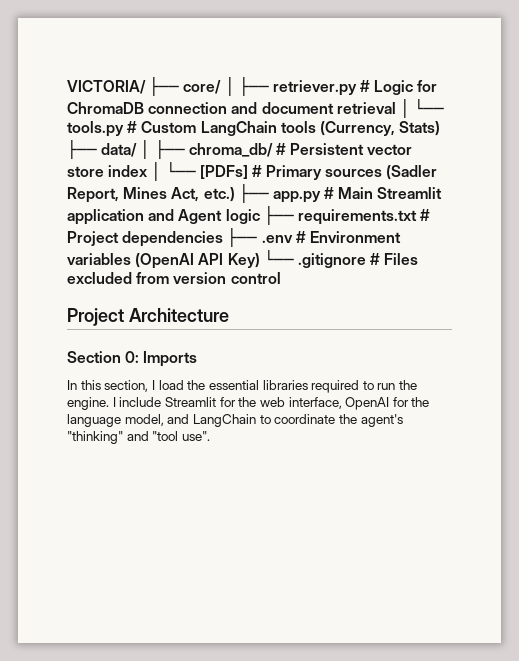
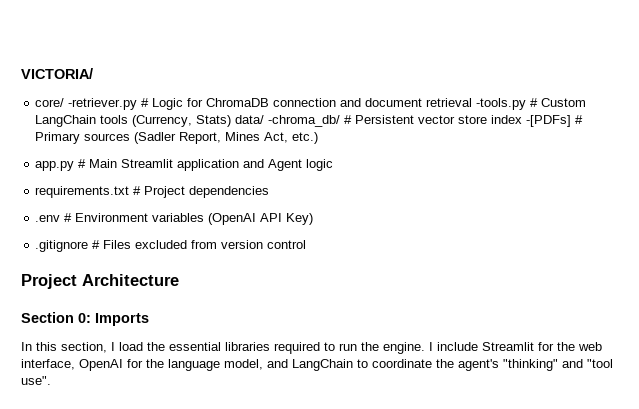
[149,76,357,96] ├── core/ │ ├── retriever.py -> [35,98,138,110] // core/ -retriever.py
[399,98,445,118] [67,121,124,137] │ └── tools.py -> [476,98,527,110] -tools.py
[67,139,273,159] ├── data/ │ ├── chroma_db/ -> [235,115,341,127] data/ -chroma_db/
[151,161,248,181] │ └── [PDFs] -> [526,115,572,127] -[PDFs]
[238,183,269,203] ├── -> (319, 138) //
[263,205,294,225] ├── -> (334, 165) //
[227,227,258,247] ├── -> (270, 192) //
[263,249,294,265] └── -> (314, 219) //

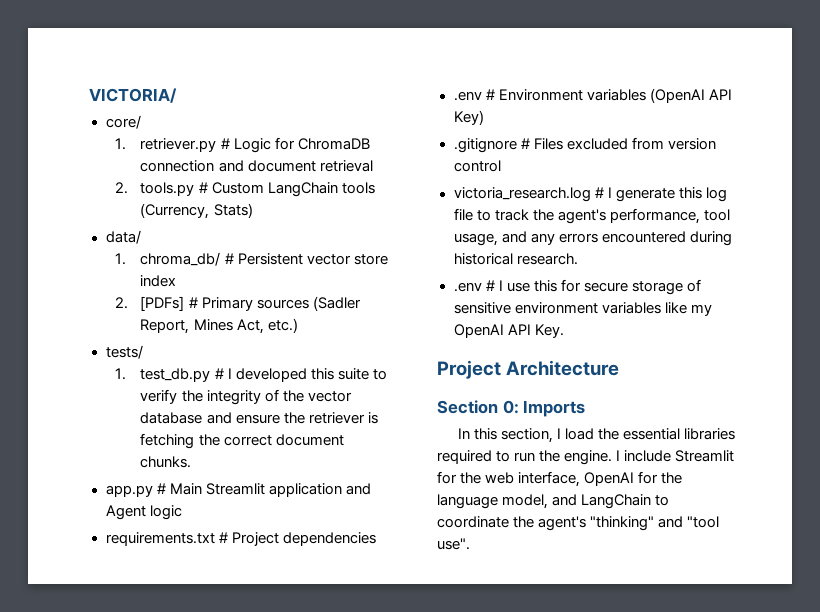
[68,98,138,110] -retriever.py -> [114,138,217,152] // 1. retriever.py
[476,98,527,110] -tools.py -> [114,182,195,196] // 2. tools.py
(232, 121) none -> (253, 210) //
[268,115,341,127] -chroma_db/ -> [114,252,221,266] // 1. chroma_db/
[526,115,572,127] -[PDFs] -> [114,296,185,311] // 2. [PDFs]
(319, 138) none -> [105,345,143,359] [114,368,387,382] [140,389,352,405] [140,412,378,424] [140,433,344,449] [140,456,192,468] // tests/ // 1. test_db.py # I developed this suite to verify the integrity of the vector database and ensure the retriever is fetching the correct document chunks.
(307, 244) none -> [453,187,727,202] [453,208,730,224] [453,231,732,246] [453,253,578,265] [453,279,701,295] [453,302,712,316] [453,324,564,338] // victoria_research.log # I generate this log file to track the agent's performance, tool usage, and any errors encountered during historical research. // .env # I use this for secure storage of sensitive environment variables like my OpenAI API Key.

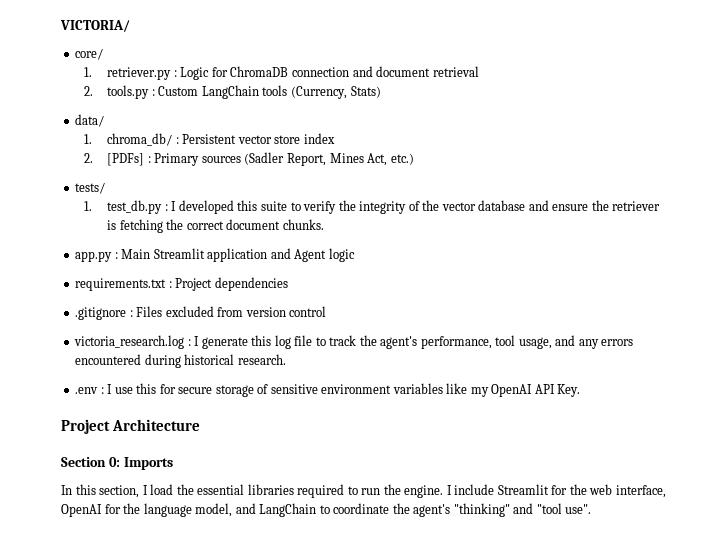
[220,138,230,149] # -> [173,70,177,77] :
[198,182,208,193] # -> [151,89,155,96] :
[224,253,234,264] # -> [175,137,179,144] :
[188,297,198,308] # -> [147,156,151,163] :
[214,368,224,379] # -> [164,204,168,211] :
[156,483,166,494] # -> [114,252,118,259] :
[218,532,228,543] # -> [168,281,172,288] :
[453,88,732,103] [453,110,484,125] // .env # Environment variables (OpenAI API Key) -> (288, 284) none
[520,138,530,149] # -> [129,310,133,317] :
[594,187,604,198] # -> [187,339,191,346] :
[485,280,495,291] # -> [100,387,104,394] :

